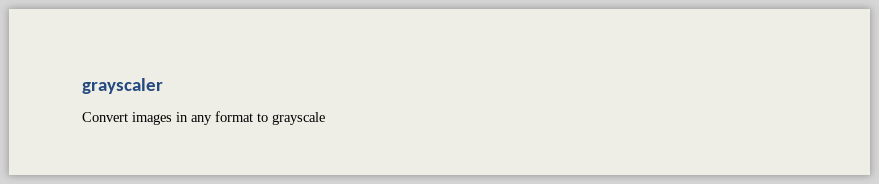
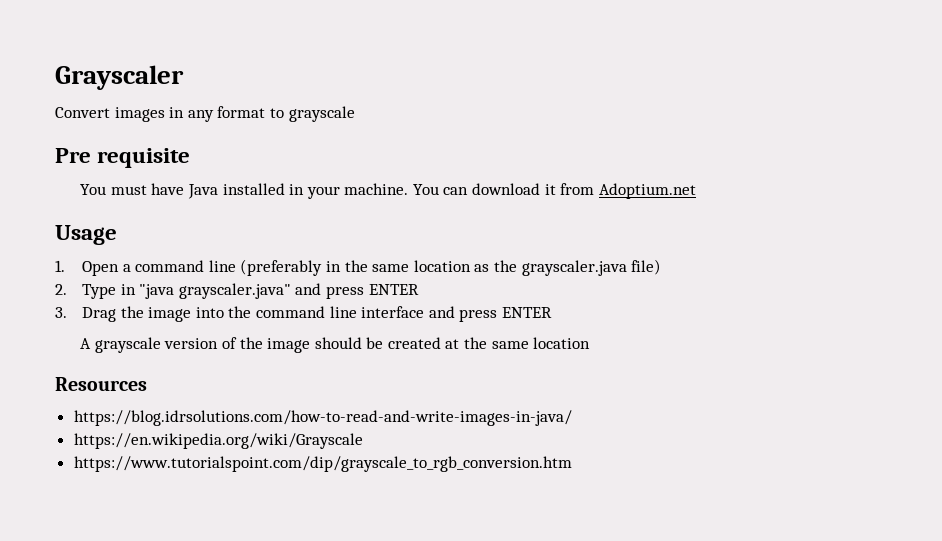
[82,78,163,94] grayscaler -> [55,65,184,90] Grayscaler
(325, 118) none -> [55,148,191,168] [80,183,696,199] [55,225,117,245] [55,259,662,276] [55,283,419,299] [55,306,553,322] [80,337,591,353] [55,377,147,391] [73,410,572,426] [73,433,363,449] [73,456,572,472] // Pre requisite // You must have Java installed in your machine. You can download it from Adoptium.net // Usage // 1. Open a command line (preferably in the same location as the grayscaler.java file) // 2. Type in "java grayscaler.java" and press ENTER // 3. Drag the image into the command line interface and press ENTER // A grayscale version of the image should be created at the same location // Resources // https://blog.idrsolutions.com/how-to-read-and-write-images-in-java/ // https://en.wikipedia.org/wiki/Grayscale // https://www.tutorialspoint.com/dip/grayscale_to_rgb_conversion.htm

